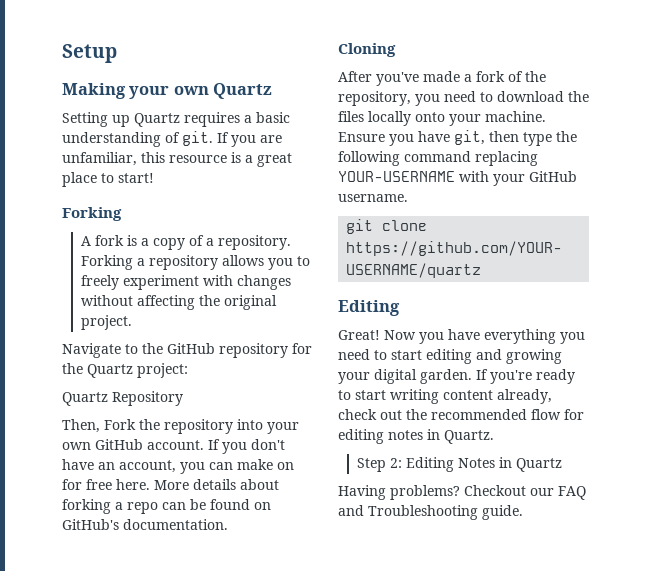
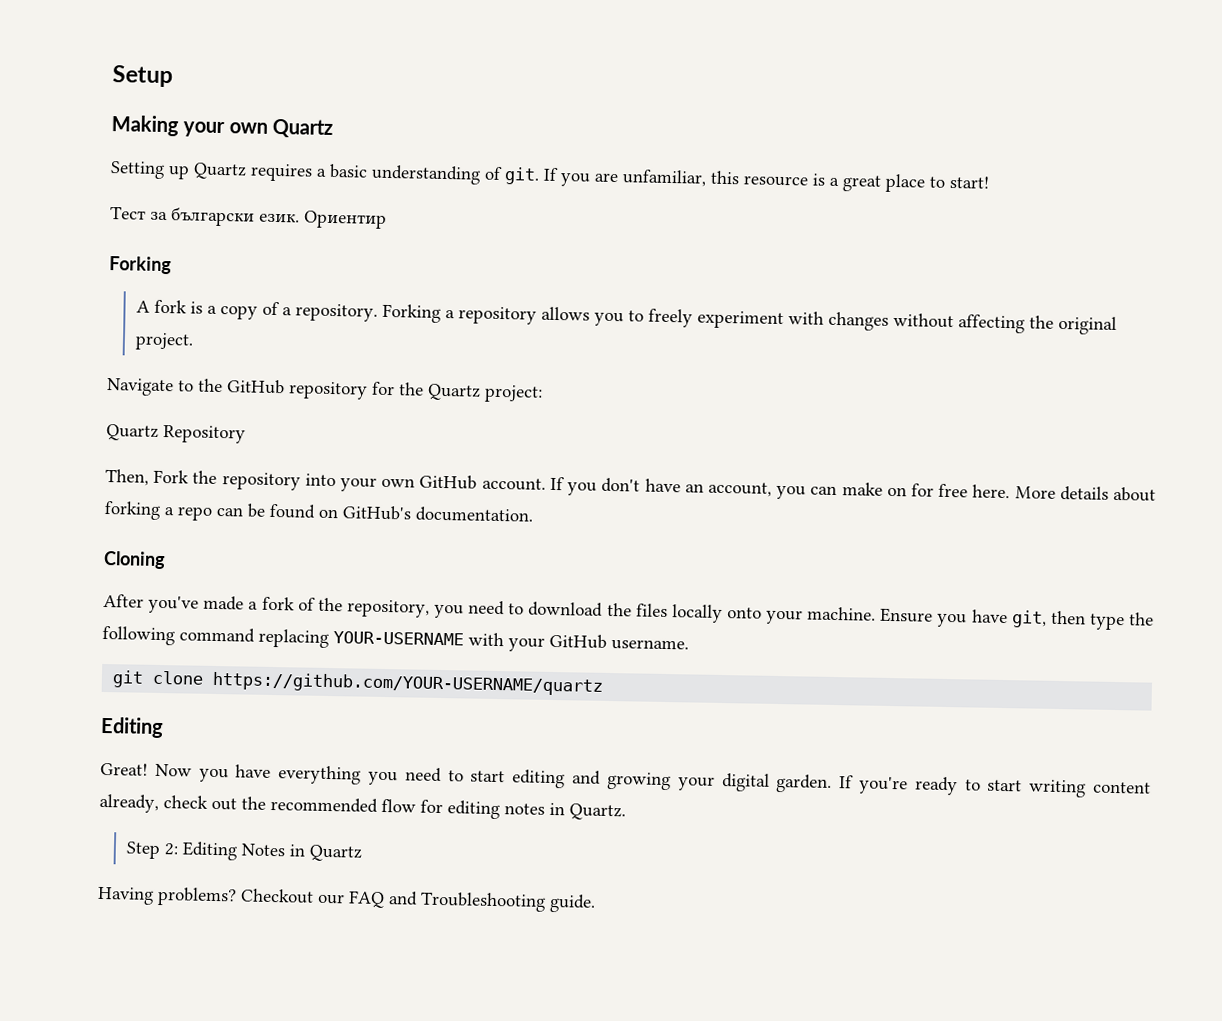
(154, 178) none -> [110,206,387,229] // Тест за български език. Ориентир

